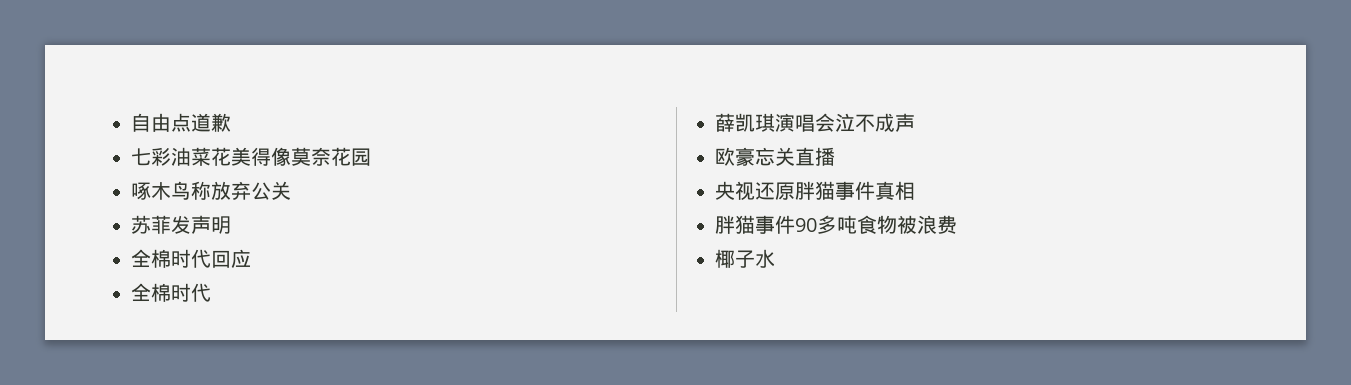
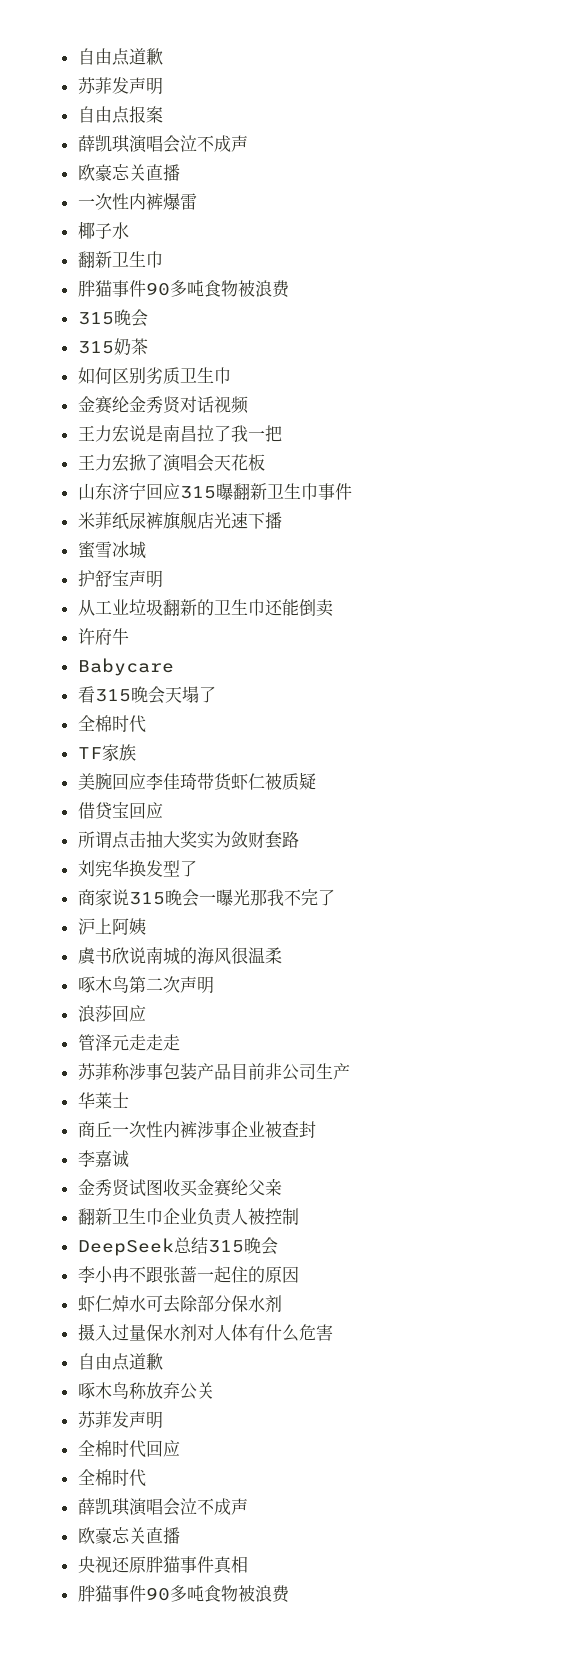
[131,113,231,132] [131,147,371,166] 自由点道歉 // 七彩油菜花美得像莫奈花园 -> [77,48,163,66] [77,77,163,95] [77,106,163,124] [77,134,248,153] [77,164,180,181] [77,193,197,210] [77,221,129,239] [77,251,163,268] [77,280,290,298] [77,309,148,327] [77,338,148,356] [77,367,231,385] [77,396,249,414] [77,425,282,443] [77,454,265,472] [77,483,352,500] [77,512,282,530] [77,541,146,559] [77,570,163,588] [77,599,333,617] [77,628,129,645] [77,658,174,676] [77,686,216,704] [77,715,146,733] [77,744,136,762] [77,772,316,791] [77,802,163,820] [77,831,299,849] [77,860,197,877] [77,889,335,907] [77,918,146,935] [77,947,282,965] [77,976,214,994] [77,1005,146,1022] [77,1034,180,1051] [77,1063,350,1081] [77,1092,129,1109] [77,1121,316,1138] [77,1150,129,1168] [77,1178,282,1197] [77,1208,299,1226] [77,1237,278,1256] [77,1266,299,1283] [77,1295,282,1313] [77,1324,333,1342] [77,1353,163,1371] 自由点道歉 // 苏菲发声明 // 自由点报案 // 薛凯琪演唱会泣不成声 // 欧豪忘关直播 // 一次性内裤爆雷 // 椰子水 // 翻新卫生巾 // 胖猫事件90多吨食物被浪费 // 315晚会 // 315奶茶 // 如何区别劣质卫生巾 // 金赛纶金秀贤对话视频 // 王力宏说是南昌拉了我一把 // 王力宏掀了演唱会天花板 // 山东济宁回应315曝翻新卫生巾事件 // 米菲纸尿裤旗舰店光速下播 // 蜜雪冰城 // 护舒宝声明 // 从工业垃圾翻新的卫生巾还能倒卖 // 许府牛 // Babycare // 看315晚会天塌了 // 全棉时代 // TF家族 // 美腕回应李佳琦带货虾仁被质疑 // 借贷宝回应 // 所谓点击抽大奖实为敛财套路 // 刘宪华换发型了 // 商家说315晚会一曝光那我不完了 // 沪上阿姨 // 虞书欣说南城的海风很温柔 // 啄木鸟第二次声明 // 浪莎回应 // 管泽元走走走 // 苏菲称涉事包装产品目前非公司生产 // 华莱士 // 商丘一次性内裤涉事企业被查封 // 李嘉诚 // 金秀贤试图收买金赛纶父亲 // 翻新卫生巾企业负责人被控制 // DeepSeek总结315晚会 // 李小冉不跟张蔷一起住的原因 // 虾仁焯水可去除部分保水剂 // 摄入过量保水剂对人体有什么危害 // 自由点道歉
[715,249,775,268] // 椰子水 -> (290, 1594) none

